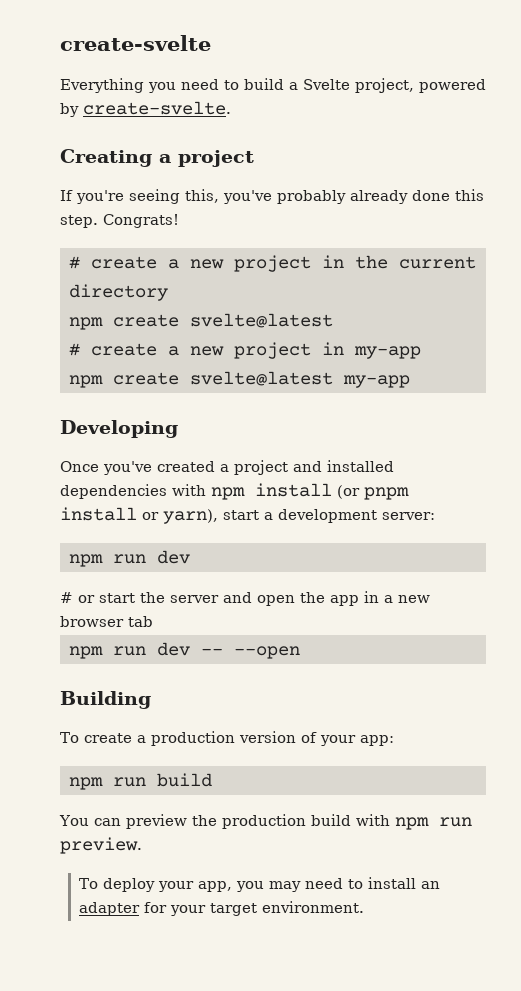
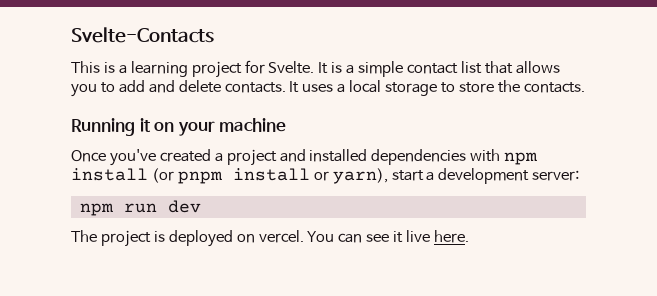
[60,35,211,51] [60,78,486,93] [60,101,231,117] [60,149,254,167] [60,189,484,204] [60,214,179,228] [69,255,476,272] [69,284,168,301] [69,313,333,330] [69,342,421,359] [69,371,410,388] [60,420,178,438] create-svelte // Everything you need to build a Svelte project, powered by create-svelte. // Creating a project // If you're seeing this, you've probably already done this step. Congrats! // # create a new project in the current directory // npm create svelte@latest // # create a new project in my-app // npm create svelte@latest my-app // Developing -> [71,27,214,43] [71,60,560,78] [71,80,585,97] [71,118,287,136] Svelte-Contacts // This is a learning project for Svelte. It is a simple contact list that allows you to add and delete contacts. It uses a local storage to store the contacts. // Running it on your machine
[60,591,430,606] [60,616,153,627] [69,642,300,659] [60,691,151,709] [60,731,394,746] [69,773,212,790] [59,814,472,830] [60,837,142,854] [78,877,440,892] [78,901,364,916] # or start the server and open the app in a new browser tab // npm run dev -- --open // Building // To create a production version of your app: // npm run build // You can preview the production build with npm run preview. // To deploy your app, you may need to install an adapter for your target environment. -> [71,230,470,247] The project is deployed on vercel. You can see it live here.

